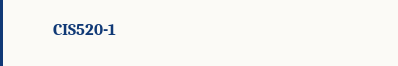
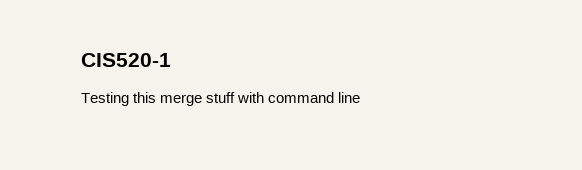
(116, 29) none -> [81,92,361,106] // Testing this merge stuff with command line

